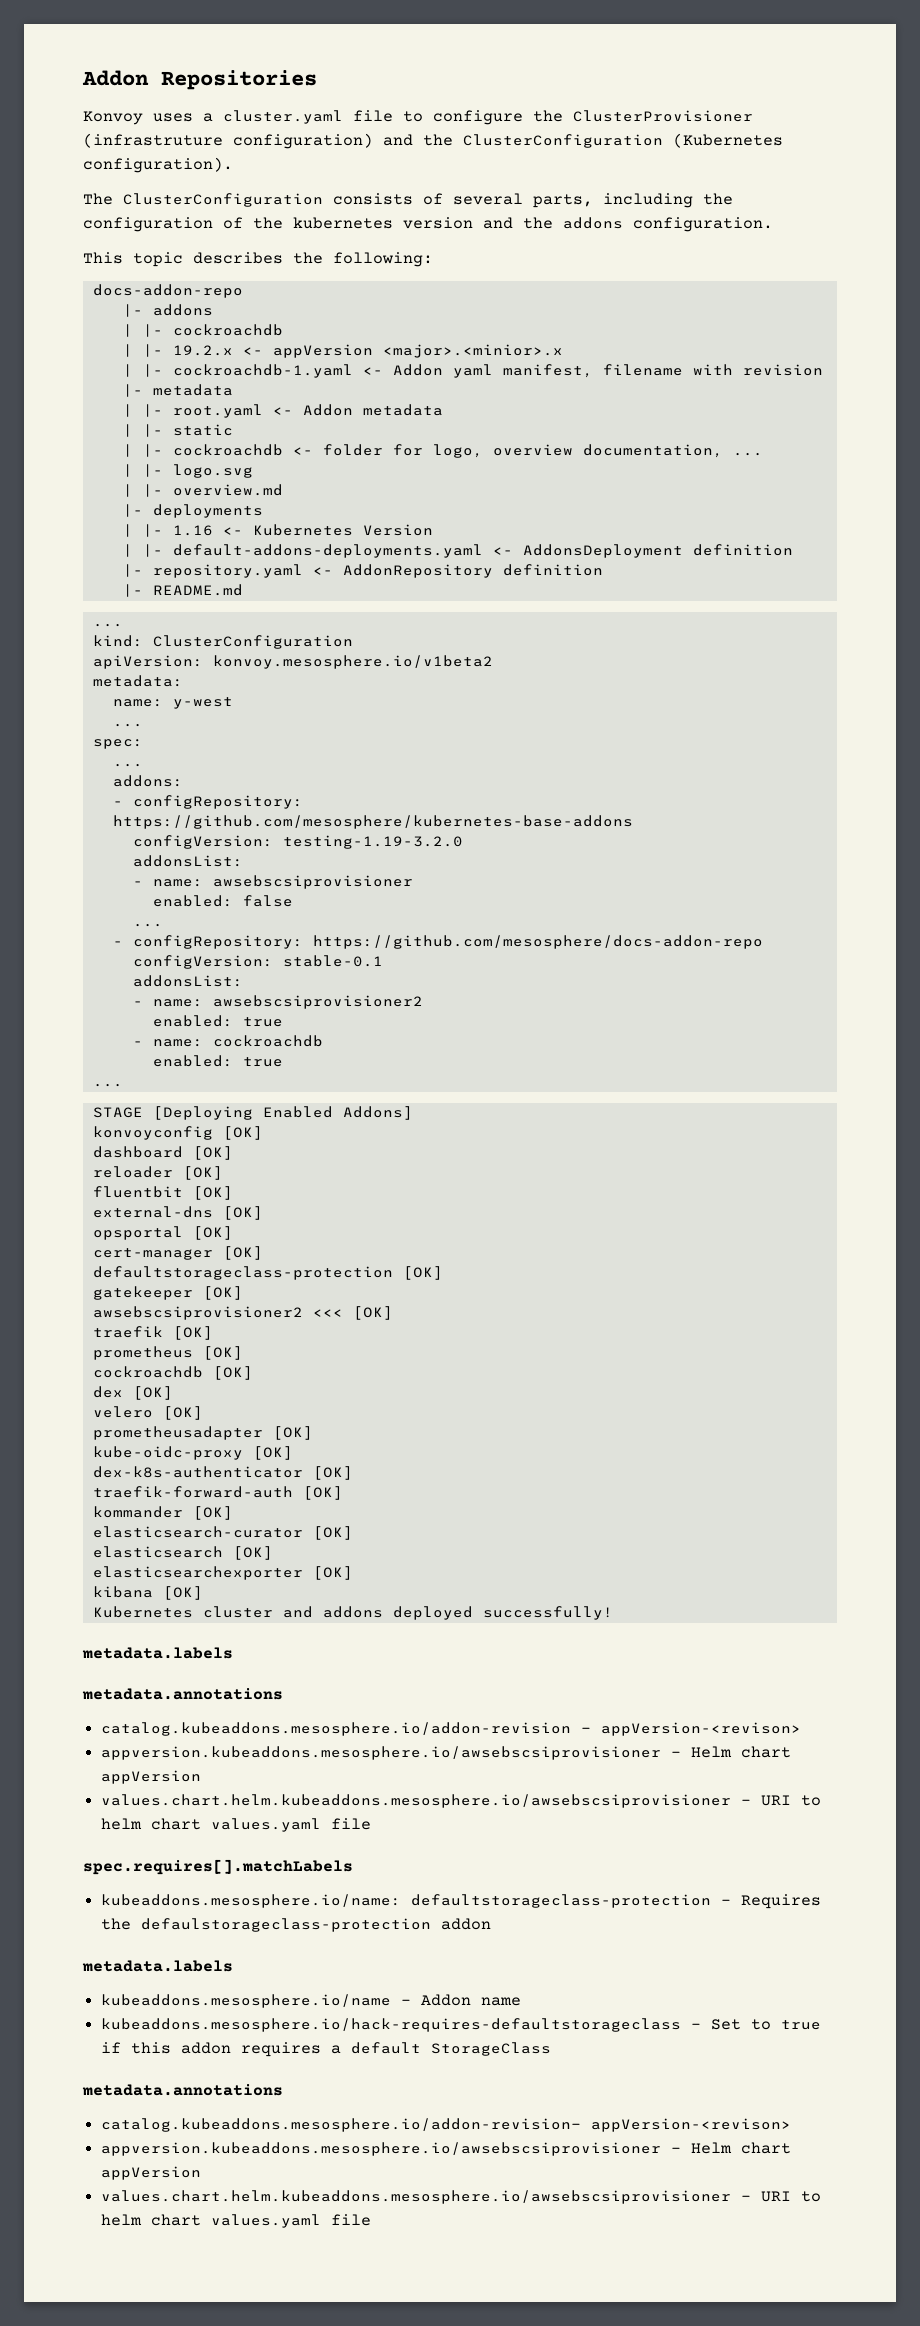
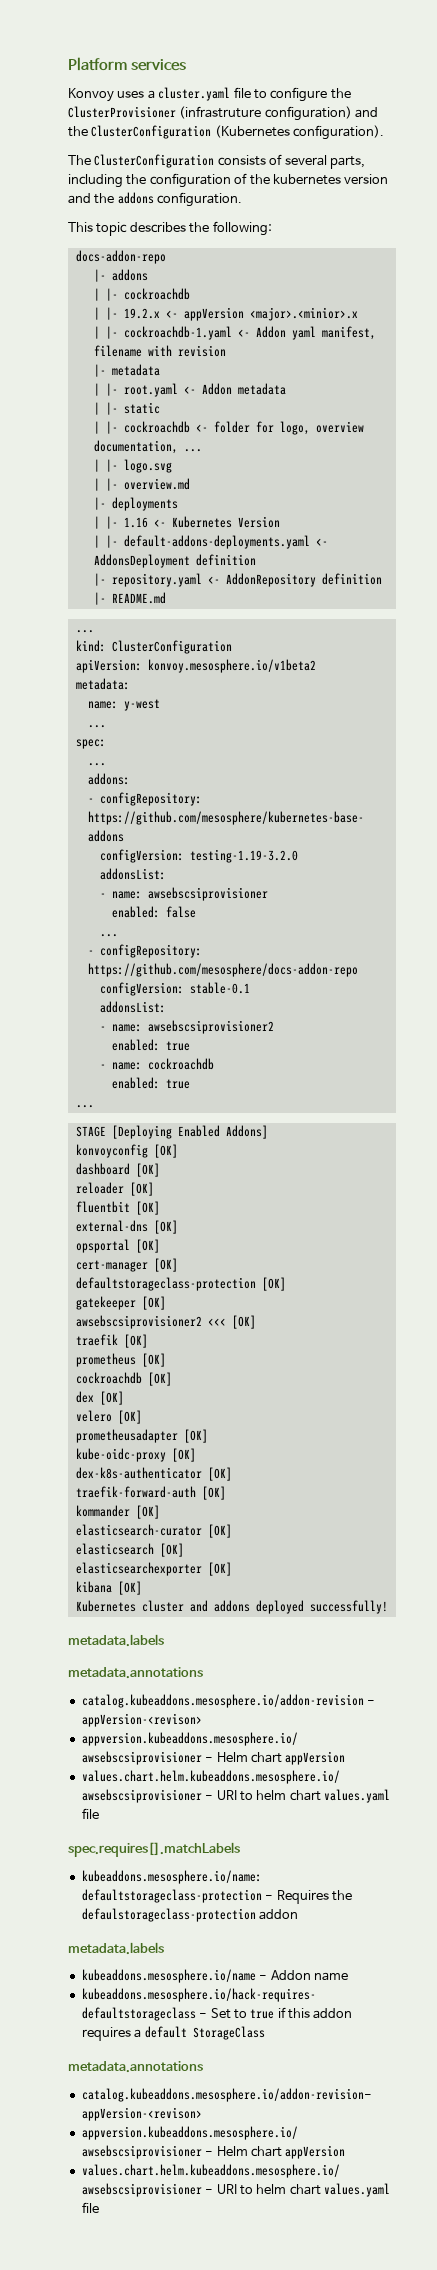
[82,70,317,90] Addon Repositories -> [68,57,187,71] Platform services

